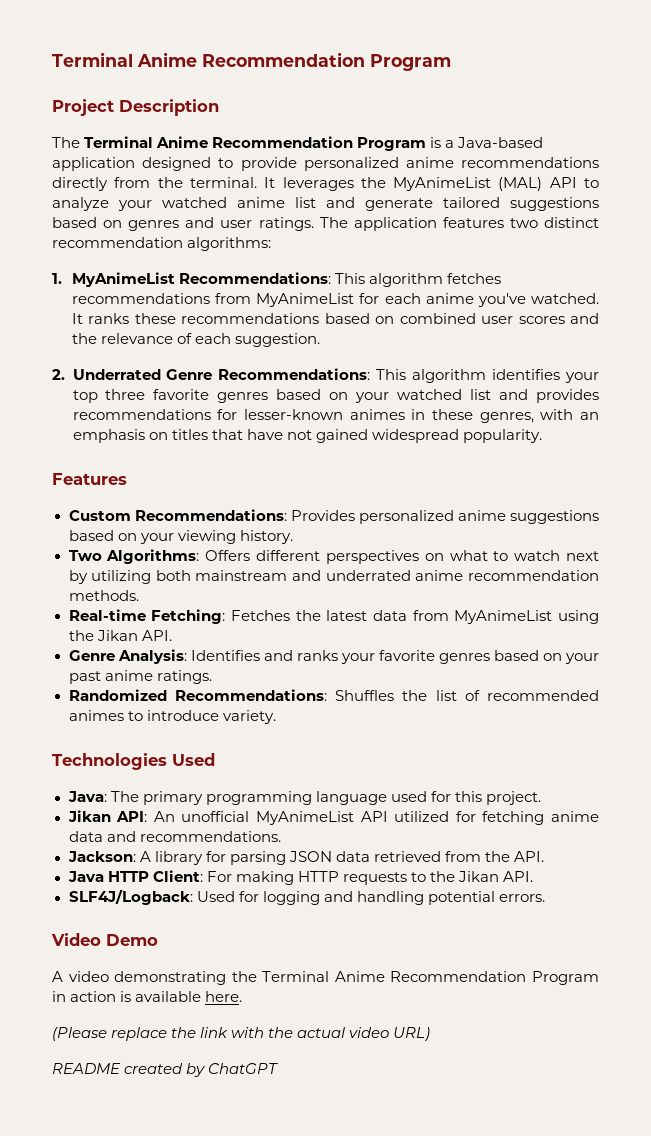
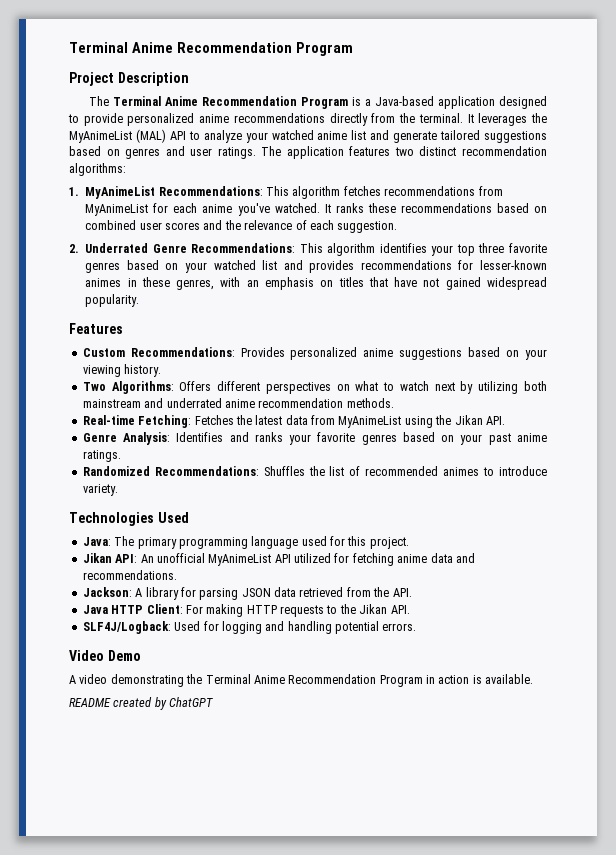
[135,991,243,1002] [52,1027,431,1041] available here. // (Please replace the link with the actual video URL) -> [485,674,534,684] available.

